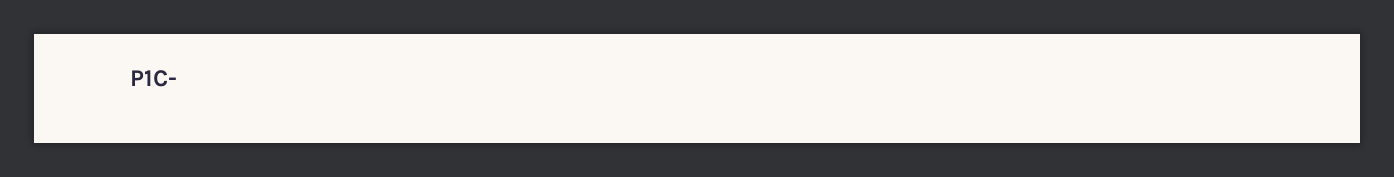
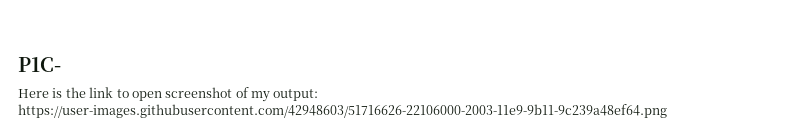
(177, 78) none -> [18,87,319,102] [18,104,667,118] // Here is the link to open screenshot of my output: https://user-images.githubusercontent.com/42948603/51716626-22106000-2003-11e9-9b11-9c239a48ef64.png

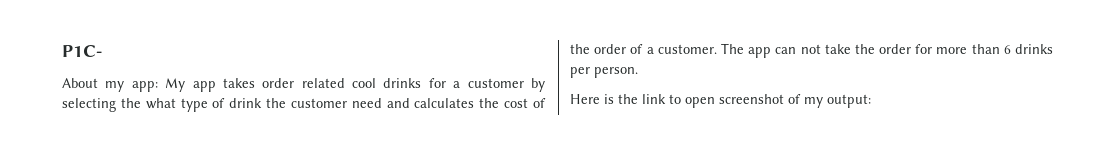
(61, 64) none -> [62,78,545,92] [62,98,547,112] [570,43,1053,58] [570,67,638,78] // About my app: My app takes order related cool drinks for a customer by selecting the what type of drink the customer need and calculates the cost of the order of a customer. The app can not take the order for more than 6 drinks per person.
[18,104,667,118] https://user-images.githubusercontent.com/42948603/51716626-22106000-2003-11e9-9b11-9c239a48ef64.png -> (871, 101) none

